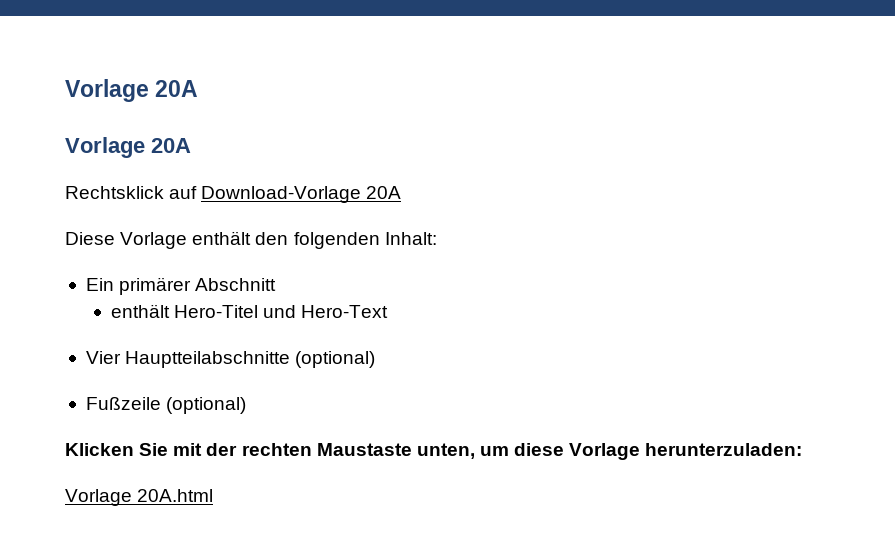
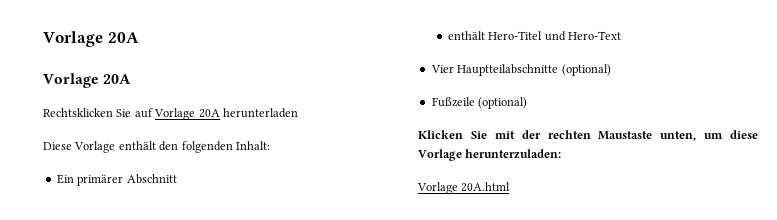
[65,186,402,203] Rechtsklick auf Download-Vorlage 20A -> [43,108,298,120] Rechtsklicken Sie auf Vorlage 20A herunterladen

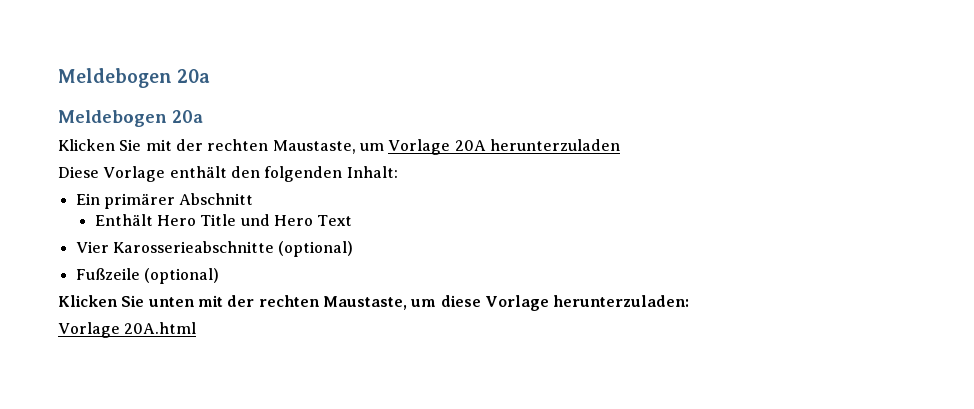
[43,31,139,47] [43,73,132,88] [43,108,298,120] Vorlage 20A // Vorlage 20A // Rechtsklicken Sie auf Vorlage 20A herunterladen -> [58,68,211,88] [58,110,203,127] [58,139,620,155] Meldebogen 20a // Meldebogen 20a // Klicken Sie mit der rechten Maustaste, um Vorlage 20A herunterzuladen
[447,31,621,41] enthält Hero-Titel und Hero-Text -> [94,214,353,226] Enthält Hero Title und Hero Text
[457,64,559,76] Hauptteilabschnitte -> [112,241,274,253] Karosserieabschnitte
[494,130,697,141] mit der rechten Maustaste unten, -> [147,295,407,310] unten mit der rechten Maustaste,

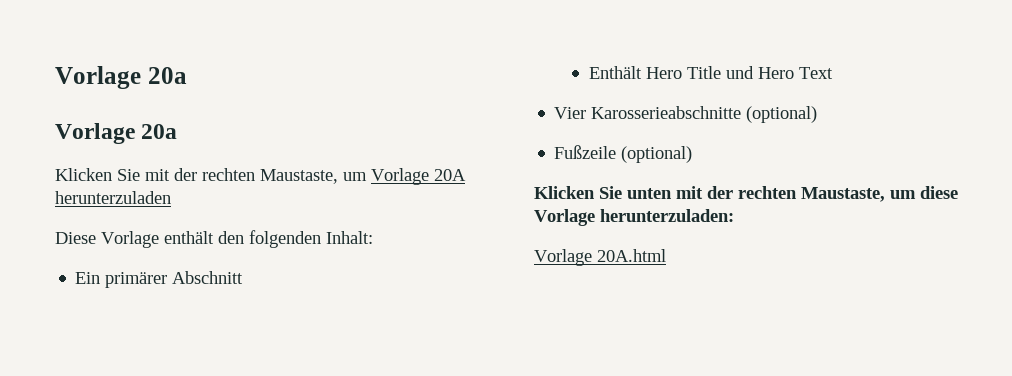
[58,68,211,88] [58,110,167,127] Meldebogen 20a // Meldebogen -> [55,66,187,89] [55,123,135,144] Vorlage 20a // Vorlage

